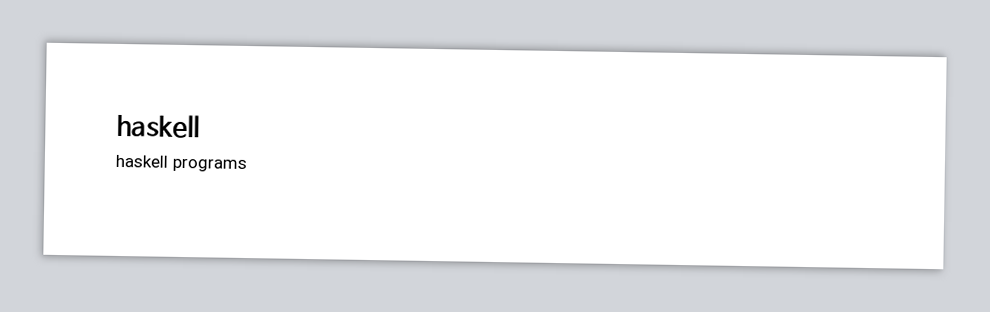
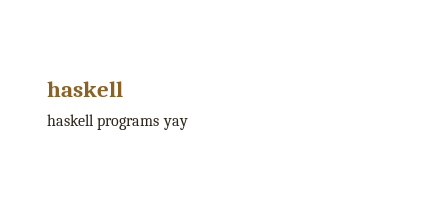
(247, 165) none -> [162,118,188,130] yay

